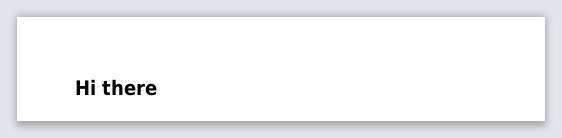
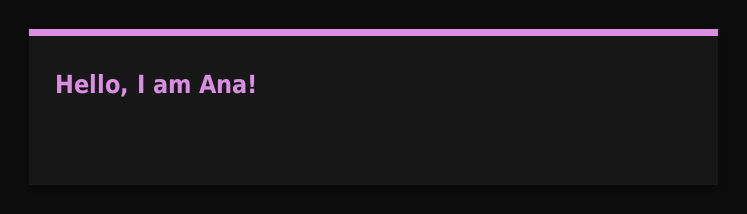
[75,79,157,96] Hi there -> [55,74,257,97] Hello, I am Ana!

